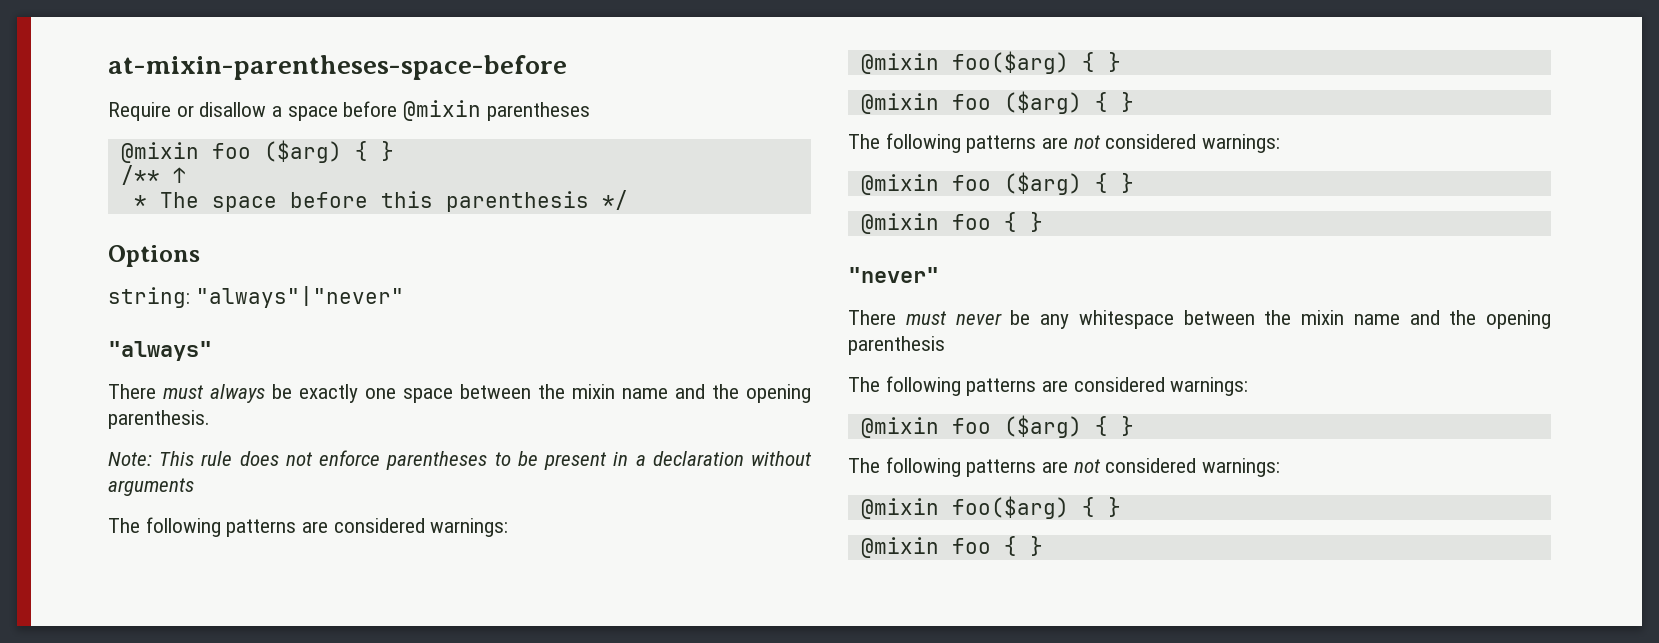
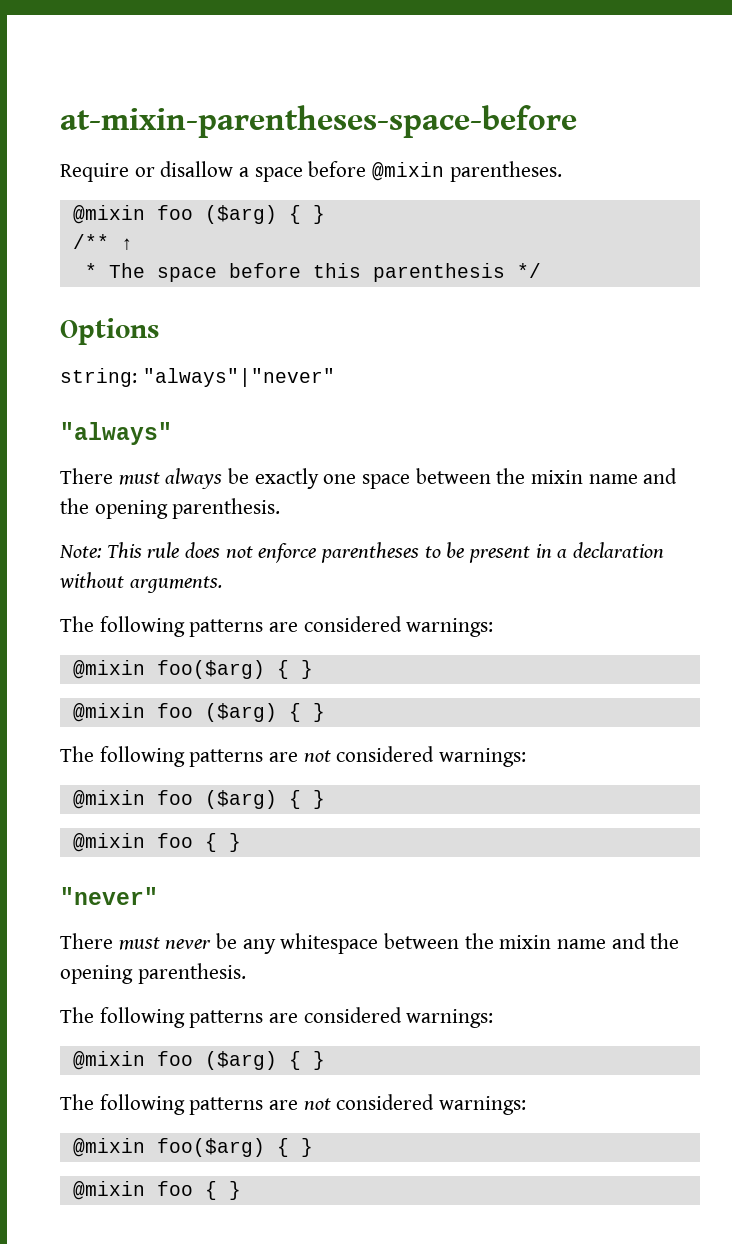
[486,102,590,121] parentheses -> [449,161,562,182] parentheses.
[108,478,194,496] arguments -> [129,576,222,593] arguments.
[848,336,945,355] parenthesis -> [137,963,246,984] parenthesis.

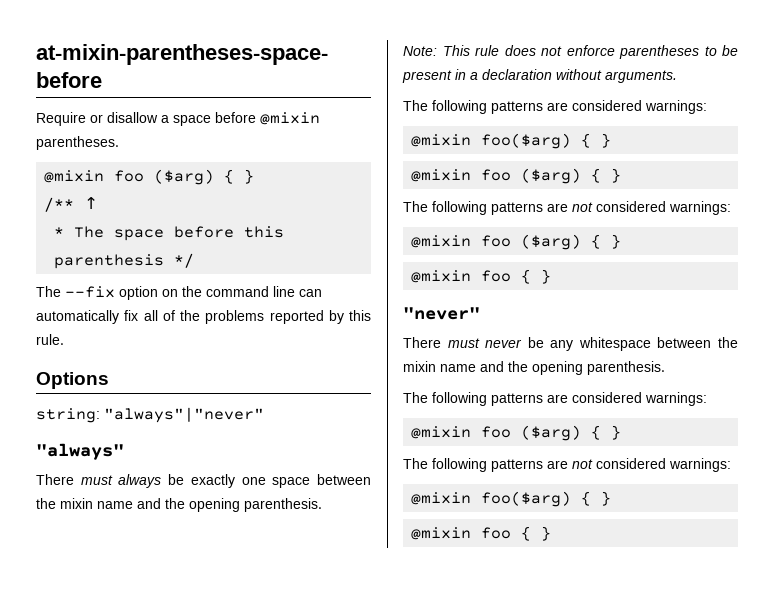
(541, 270) none -> [36,286,322,300] [36,310,371,324] [36,334,64,345] // The --fix option on the command line can automatically fix all of the problems reported by this rule.

